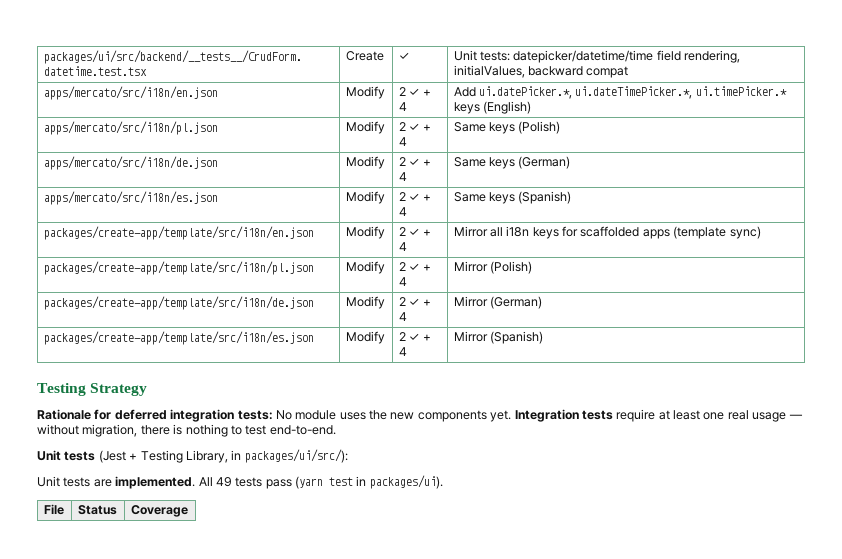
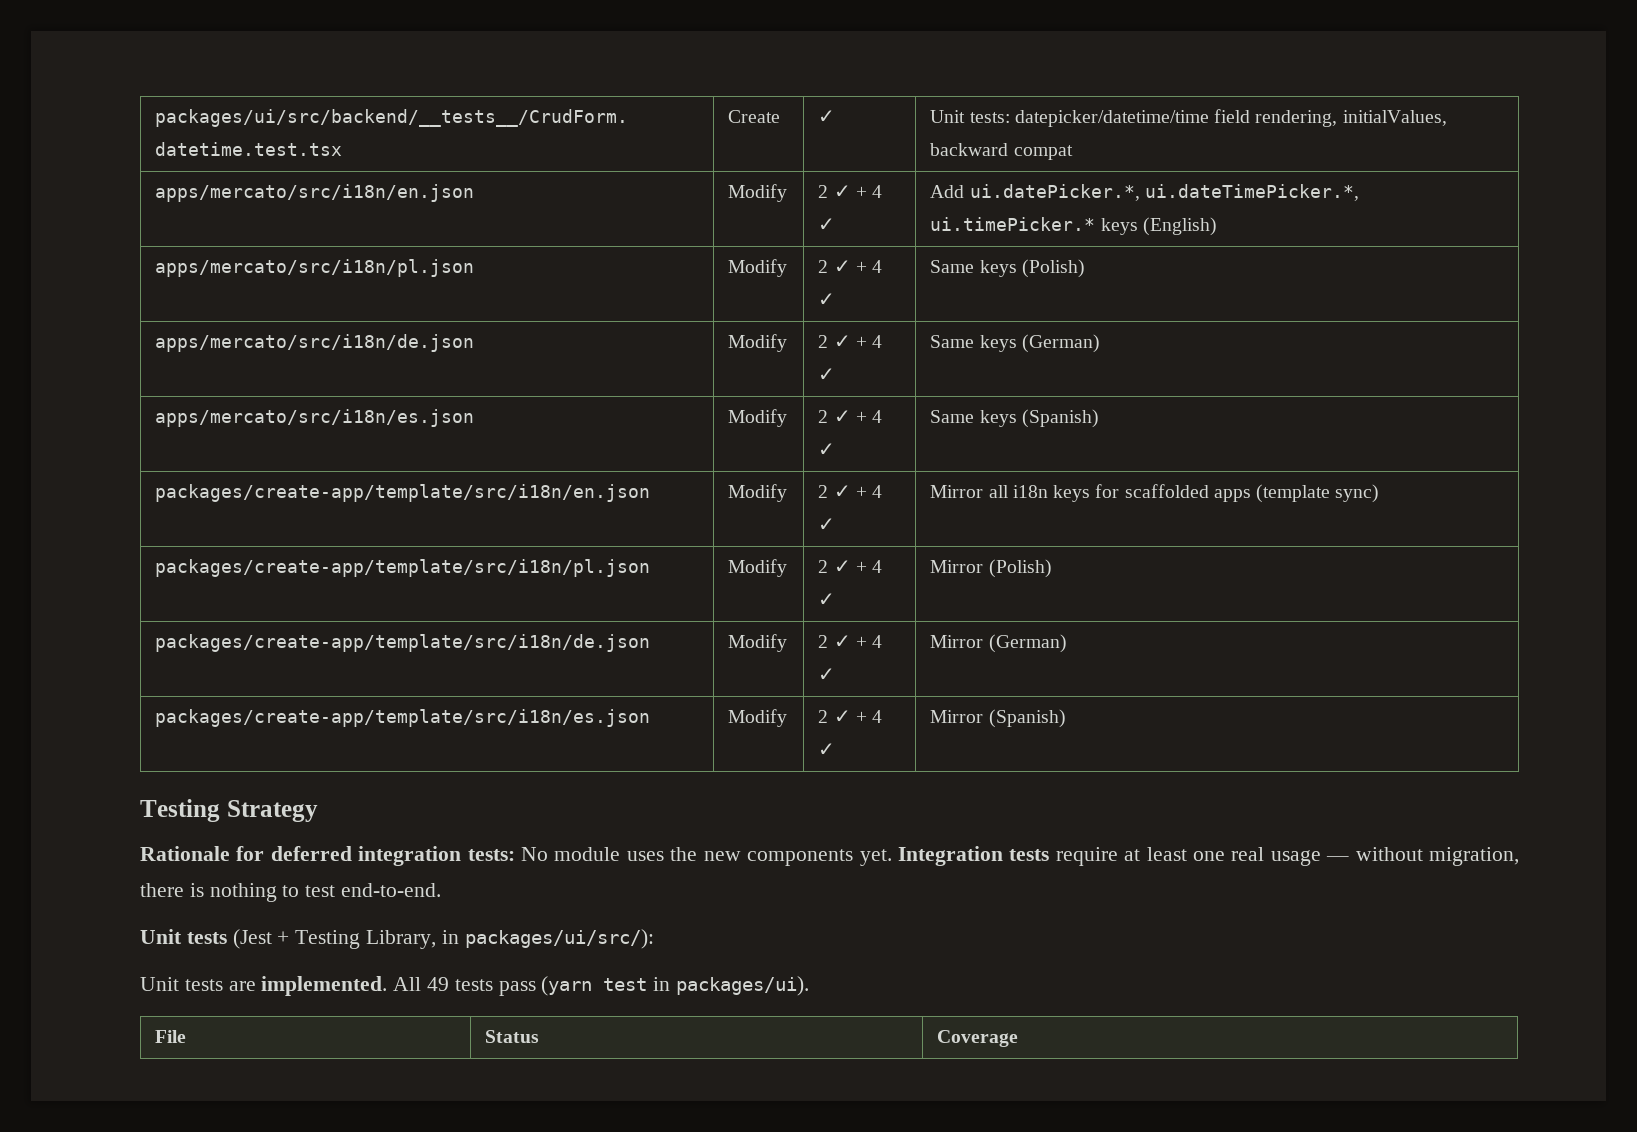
(407, 106) none -> [818,218,836,231] ✓
(407, 141) none -> [818,293,836,306] ✓
(407, 176) none -> [818,368,836,381] ✓
(407, 211) none -> [818,443,836,456] ✓
(407, 246) none -> [818,518,836,531] ✓
(407, 281) none -> [818,593,836,606] ✓
(407, 316) none -> [818,668,836,681] ✓
(407, 351) none -> [818,743,836,756] ✓

